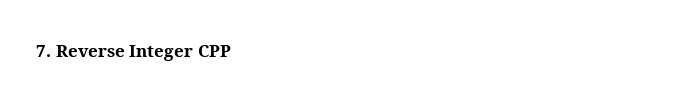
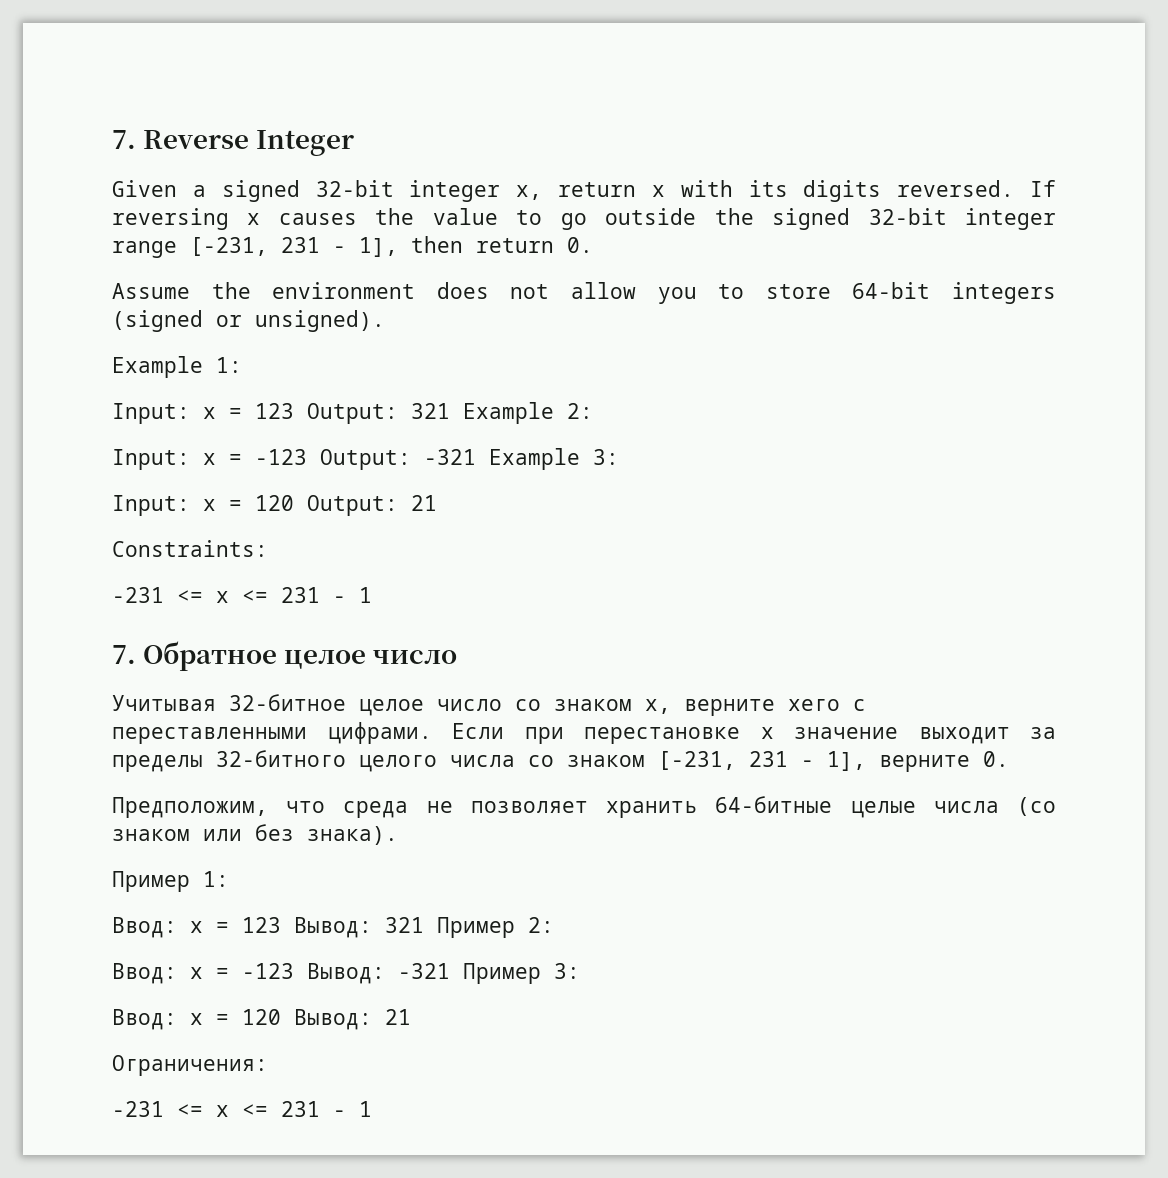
[197,45,231,57] CPP -> [112,180,1057,202] [112,208,1056,230] [112,236,593,258] [112,282,1056,304] [112,310,385,332] [112,356,242,378] [112,402,593,424] [112,448,619,470] [112,495,437,516] [112,540,268,557] [112,587,372,603] [112,641,458,671] [112,694,866,716] [112,722,1056,744] [112,750,1009,772] [112,796,1056,818] [112,824,398,845] [112,871,229,892] [112,917,554,938] [112,963,580,984] [112,1009,411,1030] [112,1055,268,1076] [112,1101,372,1117] // Given a signed 32-bit integer x, return x with its digits reversed. If reversing x causes the value to go outside the signed 32-bit integer range [-231, 231 - 1], then return 0. // Assume the environment does not allow you to store 64-bit integers (signed or unsigned). // Example 1: // Input: x = 123 Output: 321 Example 2: // Input: x = -123 Output: -321 Example 3: // Input: x = 120 Output: 21 // Constraints: // -231 <= x <= 231 - 1 // 7. Обратное целое число // Учитывая 32-битное целое число со знаком x, верните xего с переставленными цифрами. Если при перестановке x значение выходит за пределы 32-битного целого числа со знаком [-231, 231 - 1], верните 0. // Предположим, что среда не позволяет хранить 64-битные целые числа (со знаком или без знака). // Пример 1: // Ввод: x = 123 Вывод: 321 Пример 2: // Ввод: x = -123 Вывод: -321 Пример 3: // Ввод: x = 120 Вывод: 21 // Ограничения: // -231 <= x <= 231 - 1

